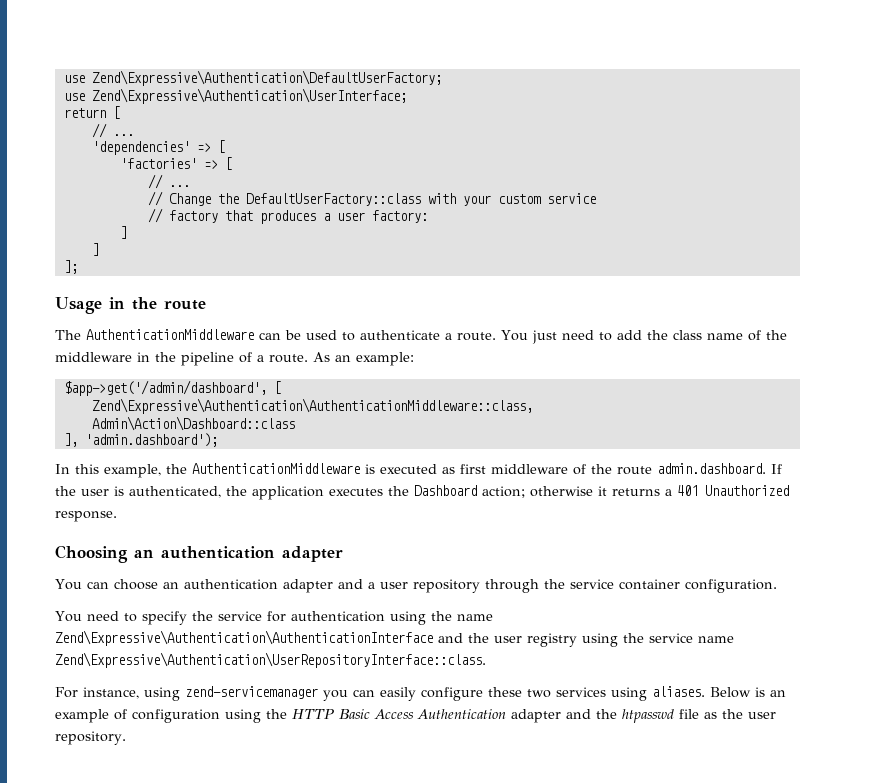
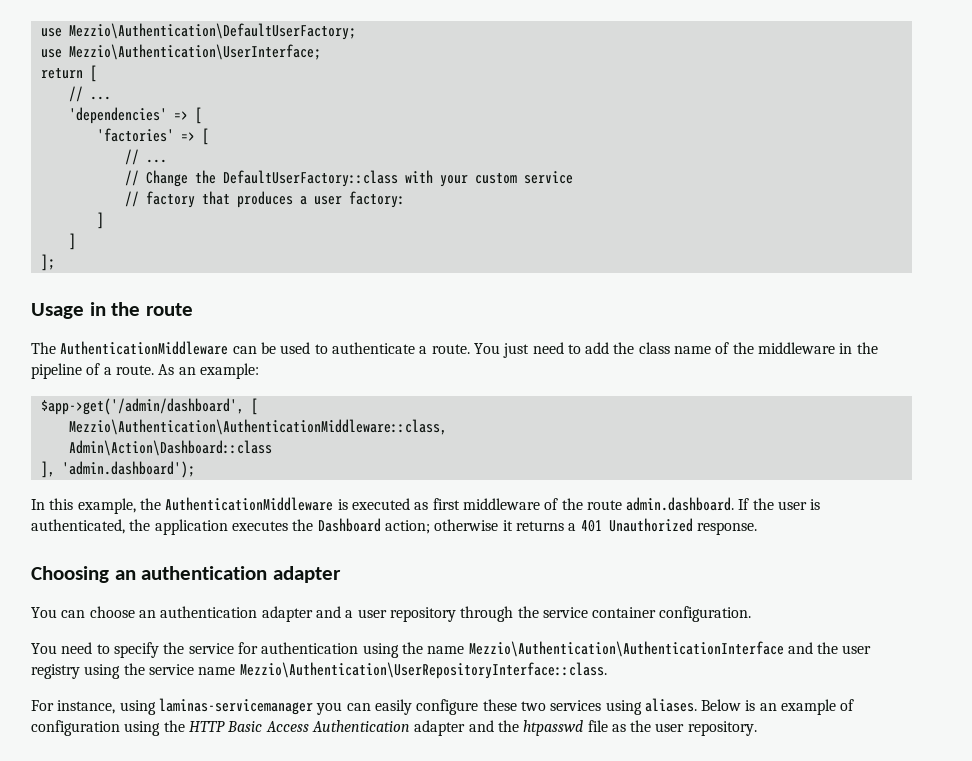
[63,70,442,86] [63,88,407,104] use Zend\Expressive\Authentication\DefaultUserFactory; // use Zend\Expressive\Authentication\UserInterface; -> [40,23,356,40] [40,44,321,60] use Mezzio\Authentication\DefaultUserFactory; // use Mezzio\Authentication\UserInterface;
[91,398,533,414] Zend\Expressive\Authentication\AuthenticationMiddleware::class, -> [68,419,447,435] Mezzio\Authentication\AuthenticationMiddleware::class,
[55,630,433,646] Zend\Expressive\Authentication\AuthenticationInterface -> [468,641,784,657] Mezzio\Authentication\AuthenticationInterface
[55,652,486,668] Zend\Expressive\Authentication\UserRepositoryInterface::class. -> [239,662,607,679] Mezzio\Authentication\UserRepositoryInterface::class.
[185,686,318,699] zend-servicemanager -> [158,698,313,715] laminas-servicemanager

